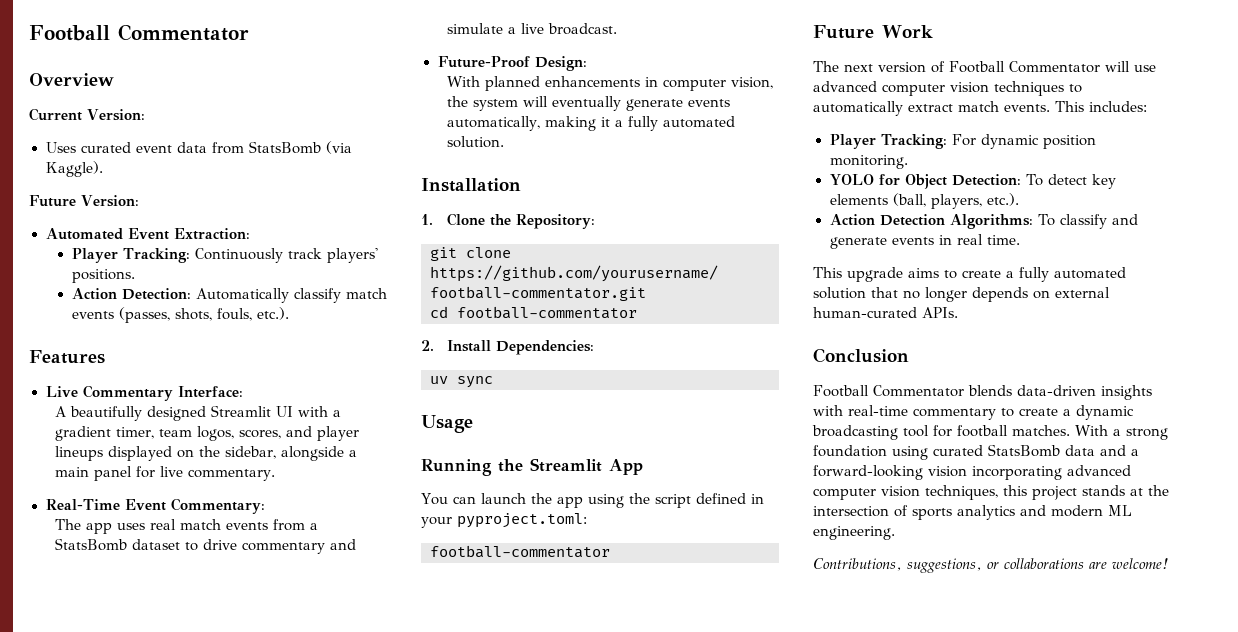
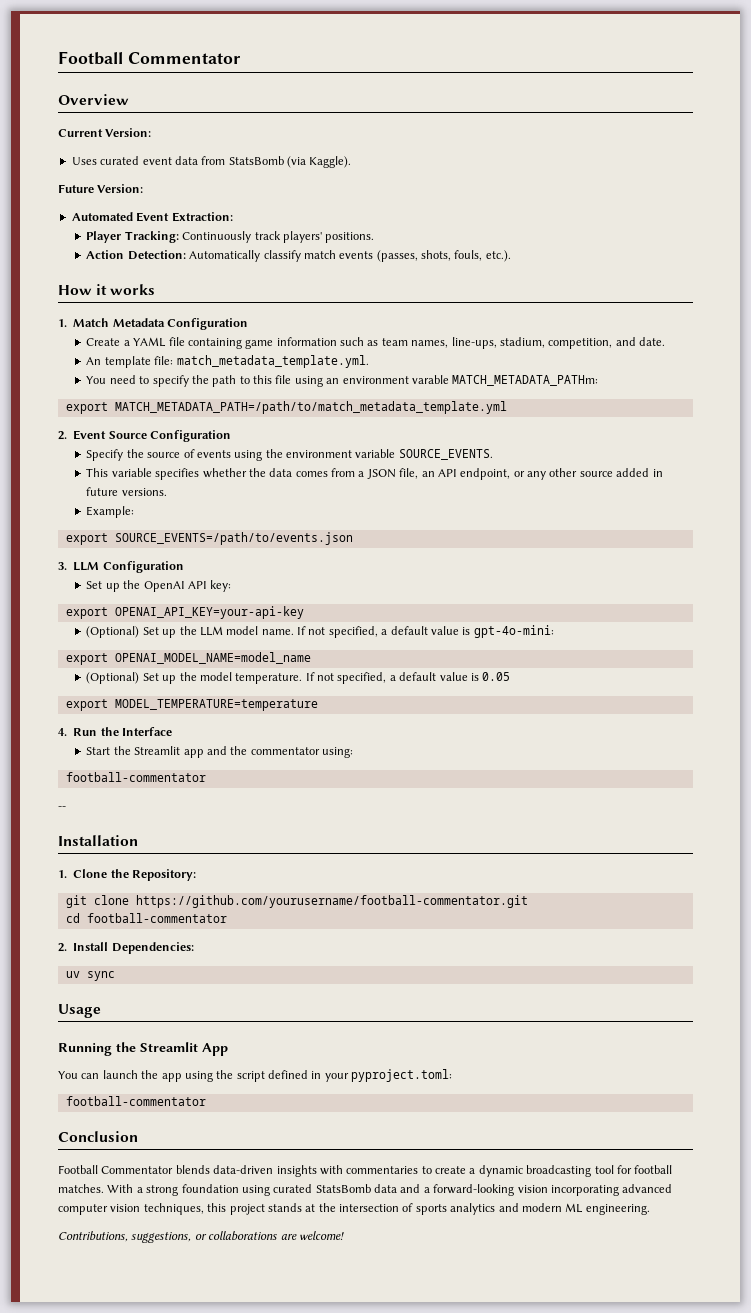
[29,350,105,364] [45,385,243,401] [55,405,342,421] [55,426,360,441] [55,446,358,461] [55,466,276,481] [45,498,265,514] [55,519,319,534] [55,538,357,554] [447,23,618,35] [437,56,587,71] [447,76,774,91] [447,96,731,111] [447,116,736,131] [447,136,505,148] Features // Live Commentary Interface: // A beautifully designed Streamlit UI with a gradient timer, team logos, scores, and player lineups displayed on the sidebar, alongside a main panel for live commentary. // Real-Time Event Commentary: // The app uses real match events from a StatsBomb dataset to drive commentary and simulate a live broadcast. // Future-Proof Design: // With planned enhancements in computer vision, the system will eventually generate events automatically, making it a fully automated solution. -> [58,284,156,295] [58,318,248,330] [86,337,666,349] [86,355,369,368] [86,375,599,387] [65,401,507,414] [58,430,231,442] [86,449,493,461] [86,468,663,480] [86,487,167,496] [86,506,135,518] [65,532,353,545] [58,561,184,573] [86,580,232,592] [65,606,304,619] [86,625,554,638] [65,652,311,665] [86,672,511,684] [65,699,318,711] [58,727,172,736] [86,746,354,758] [65,772,206,782] [58,806,66,810] How it works // 1. Match Metadata Configuration // Create a YAML file containing game information such as team names, line-ups, stadium, competition, and date. // An template file: match_metadata_template.yml. // You need to specify the path to this file using an environment varable MATCH_METADATA_PATHm: // export MATCH_METADATA_PATH=/path/to/match_metadata_template.yml // 2. Event Source Configuration // Specify the source of events using the environment variable SOURCE_EVENTS. // This variable specifies whether the data comes from a JSON file, an API endpoint, or any other source added in future versions. // Example: // export SOURCE_EVENTS=/path/to/events.json // 3. LLM Configuration // Set up the OpenAI API key: // export OPENAI_API_KEY=your-api-key // (Optional) Set up the LLM model name. If not specified, a default value is gpt-4o-mini: // export OPENAI_MODEL_NAME=model_name // (Optional) Set up the model temperature. If not specified, a default value is 0.05 // export MODEL_TEMPERATURE=temperature // 4. Run the Interface // Start the Streamlit app and the commentator using: // football-commentator // --
[813,25,933,39] [813,61,1156,73] [813,81,1082,96] [813,101,1147,116] [829,134,1097,149] [829,155,908,169] [829,174,1117,189] [829,193,1019,209] [829,214,1139,229] [829,234,1020,249] [813,267,1126,282] [813,287,1110,302] [813,307,958,318] // Future Work // The next version of Football Commentator will use advanced computer vision techniques to automatically extract match events. This includes: // Player Tracking: For dynamic position monitoring. // YOLO for Object Detection: To detect key elements (ball, players, etc.). // Action Detection Algorithms: To classify and generate events in real time. // This upgrade aims to create a fully automated solution that no longer depends on external human-curated APIs. -> (206, 1101) none
[848,405,996,420] real-time commentary -> [346,1166,419,1174] commentaries

